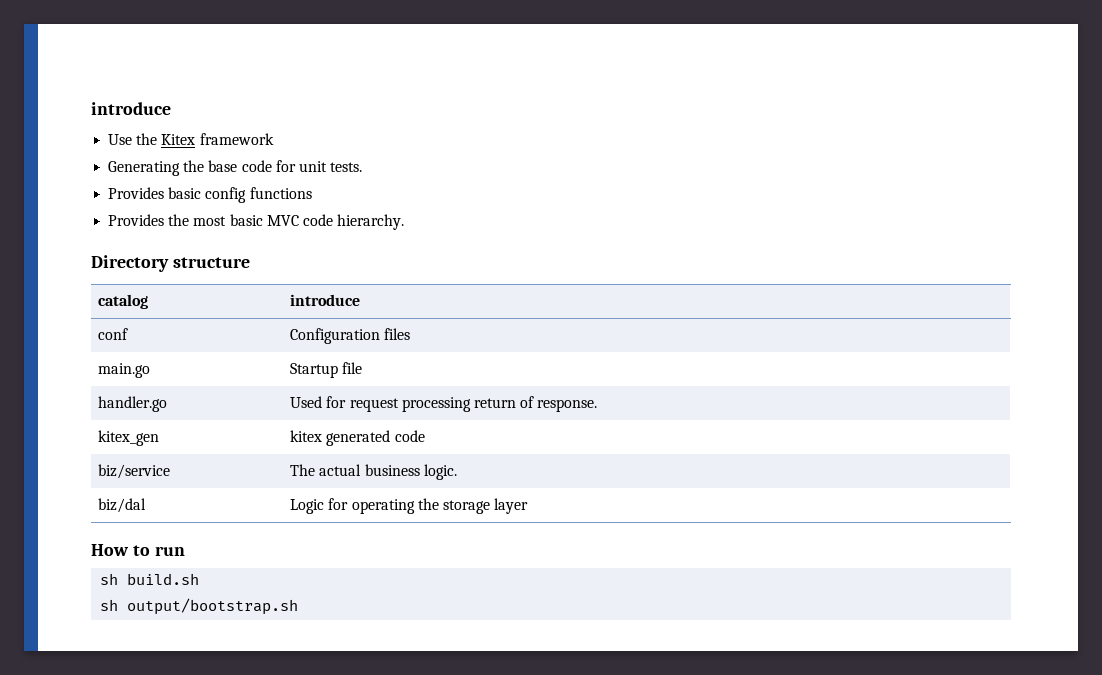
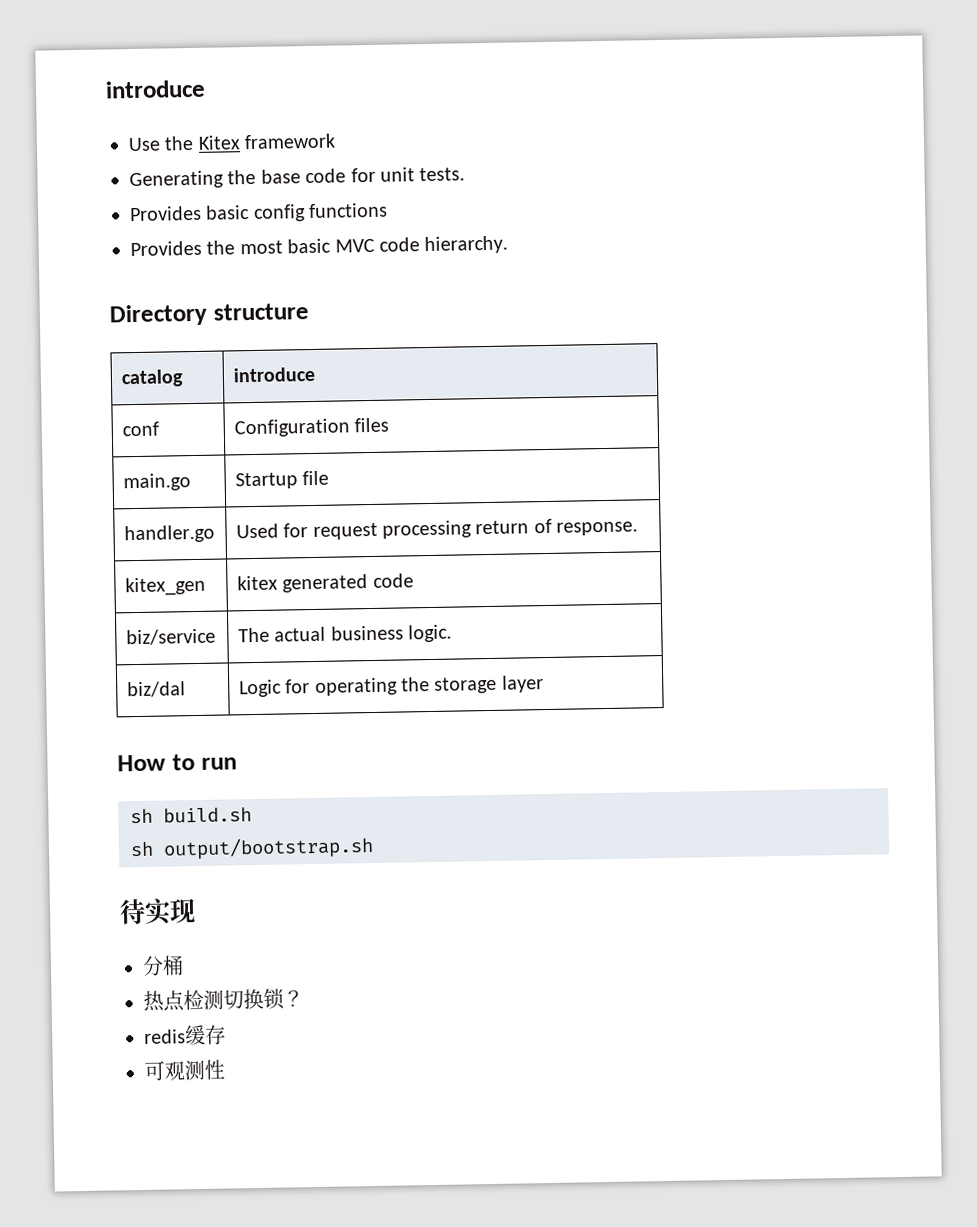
(299, 606) none -> [119,898,196,925] [142,955,184,976] [143,988,304,1012] [144,1024,226,1046] [144,1059,225,1081] // 待实现 // 分桶 // 热点检测切换锁？ // redis缓存 // 可观测性

